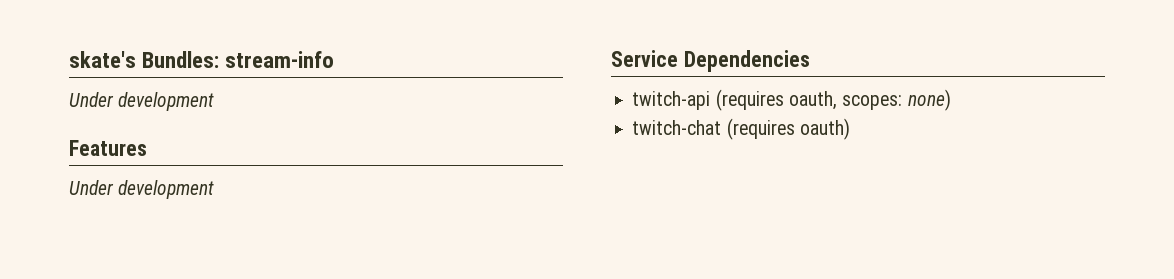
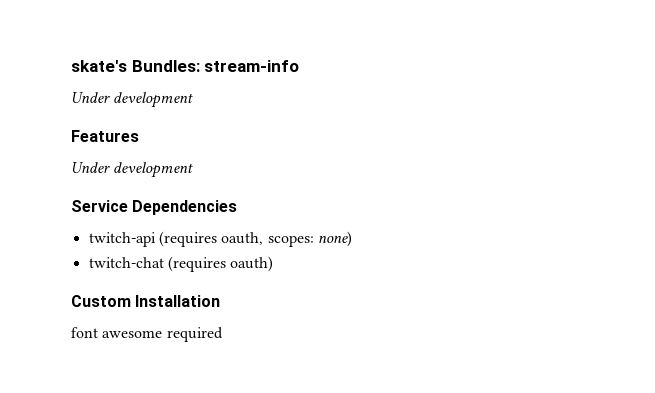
(850, 129) none -> [71,295,221,307] [71,327,223,342] // Custom Installation // font awesome required

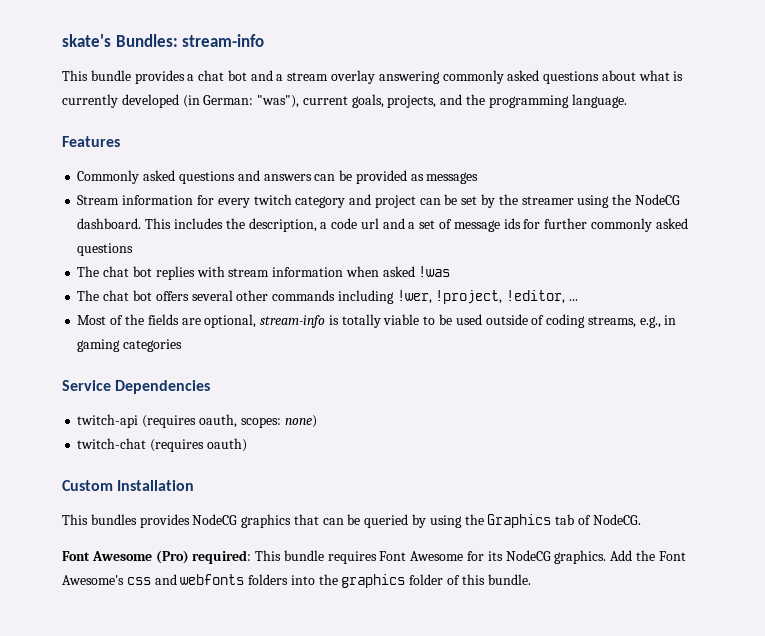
[71,92,194,108] [71,130,139,142] [71,162,194,178] Under development // Features // Under development -> [62,70,684,84] [62,94,627,108] [62,136,120,147] [77,170,479,184] [77,194,680,208] [77,218,688,232] [77,243,134,256] [77,266,451,280] [77,290,578,304] [77,314,677,328] [77,339,183,352] This bundle provides a chat bot and a stream overlay answering commonly asked questions about what is currently developed (in German: "was"), current goals, projects, and the programming language. // Features // Commonly asked questions and answers can be provided as messages // Stream information for every twitch category and project can be set by the streamer using the NodeCG dashboard. This includes the description, a code url and a set of message ids for further commonly asked questions // The chat bot replies with stream information when asked !was // The chat bot offers several other commands including !wer, !project, !editor, ... // Most of the fields are optional, stream-info is totally viable to be used outside of coding streams, e.g., in gaming categories
[71,327,223,342] font awesome required -> [62,514,641,528] [62,550,686,564] [62,574,531,588] This bundles provides NodeCG graphics that can be queried by using the Graphics tab of NodeCG. // Font Awesome (Pro) required: This bundle requires Font Awesome for its NodeCG graphics. Add the Font Awesome's css and webfonts folders into the graphics folder of this bundle.

